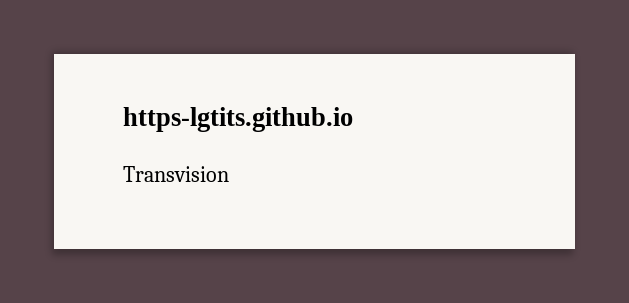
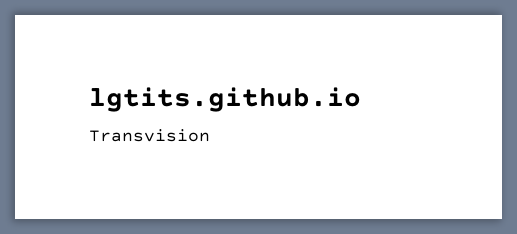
[123,107,353,132] https-lgtits.github.io -> [89,87,361,112] lgtits.github.io

